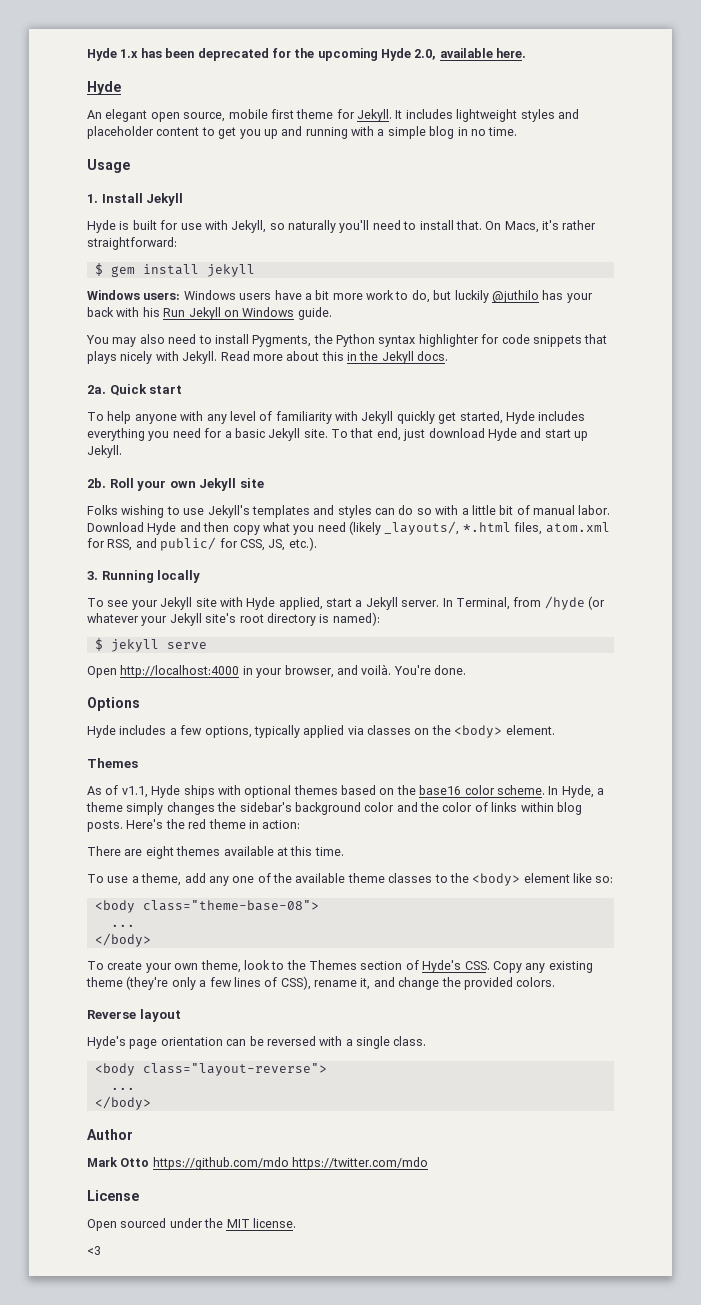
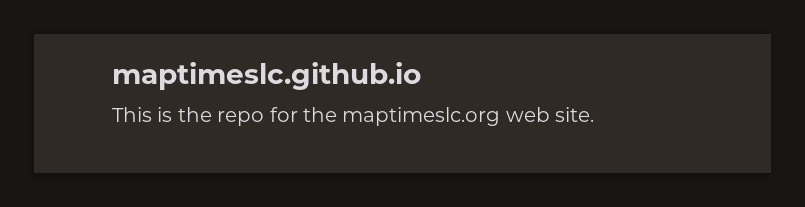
[87,48,527,61] [87,81,121,95] [87,109,579,122] [87,126,518,139] [87,159,130,173] [87,193,184,206] [87,220,597,233] [87,237,177,250] [94,263,255,277] [87,290,593,303] [87,307,332,320] [86,334,608,347] [87,351,449,364] [87,384,183,396] [87,411,586,424] [87,428,588,441] [87,445,122,458] [87,478,264,491] [87,505,611,518] [87,521,610,535] [87,537,317,551] [87,570,201,583] [87,596,605,610] [87,612,380,626] [94,638,207,652] [87,664,466,678] [87,697,140,711] [87,725,555,738] [87,758,138,768] [87,785,604,798] [86,802,582,815] [87,819,301,832] [87,846,344,859] [87,873,614,886] [94,900,319,913] [110,924,135,927] [94,933,151,947] [87,960,593,973] [86,976,556,990] [87,1009,181,1022] [87,1036,427,1049] [94,1063,327,1076] [110,1087,135,1090] [94,1096,151,1110] [87,1129,133,1140] [87,1157,429,1170] [87,1190,139,1201] [87,1218,296,1231] [87,1246,101,1255] Hyde 1.x has been deprecated for the upcoming Hyde 2.0, available here. // Hyde // An elegant open source, mobile first theme for Jekyll. It includes lightweight styles and placeholder content to get you up and running with a simple blog in no time. // Usage // 1. Install Jekyll // Hyde is built for use with Jekyll, so naturally you'll need to install that. On Macs, it's rather straightforward: // $ gem install jekyll // Windows users: Windows users have a bit more work to do, but luckily @juthilo has your back with his Run Jekyll on Windows guide. // You may also need to install Pygments, the Python syntax highlighter for code snippets that plays nicely with Jekyll. Read more about this in the Jekyll docs. // 2a. Quick start // To help anyone with any level of familiarity with Jekyll quickly get started, Hyde includes everything you need for a basic Jekyll site. To that end, just download Hyde and start up Jekyll. // 2b. Roll your own Jekyll site // Folks wishing to use Jekyll's templates and styles can do so with a little bit of manual labor. Download Hyde and then copy what you need (likely _layouts/, *.html files, atom.xml for RSS, and public/ for CSS, JS, etc.). // 3. Running locally // To see your Jekyll site with Hyde applied, start a Jekyll server. In Terminal, from /hyde (or whatever your Jekyll site's root directory is named): // $ jekyll serve // Open http://localhost:4000 in your browser, and voilà. You're done. // Options // Hyde includes a few options, typically applied via classes on the <body> element. // Themes // As of v1.1, Hyde ships with optional themes based on the base16 color scheme. In Hyde, a theme simply changes the sidebar's background color and the color of links within blog posts. Here's the red theme in action: // There are eight themes available at this time. // To use a theme, add any one of the available theme classes to the <body> element like so: // <body class="theme-base-08"> // ... // </body> // To create your own theme, look to the Themes section of Hyde's CSS. Copy any existing theme (they're only a few lines of CSS), rename it, and change the provided colors. // Reverse layout // Hyde's page orientation can be reversed with a single class. // <body class="layout-reverse"> // ... // </body> // Author // Mark Otto https://github.com/mdo https://twitter.com/mdo // License // Open sourced under the MIT license. // <3 -> [112,62,421,90] [112,107,595,126] maptimeslc.github.io // This is the repo for the maptimeslc.org web site.

